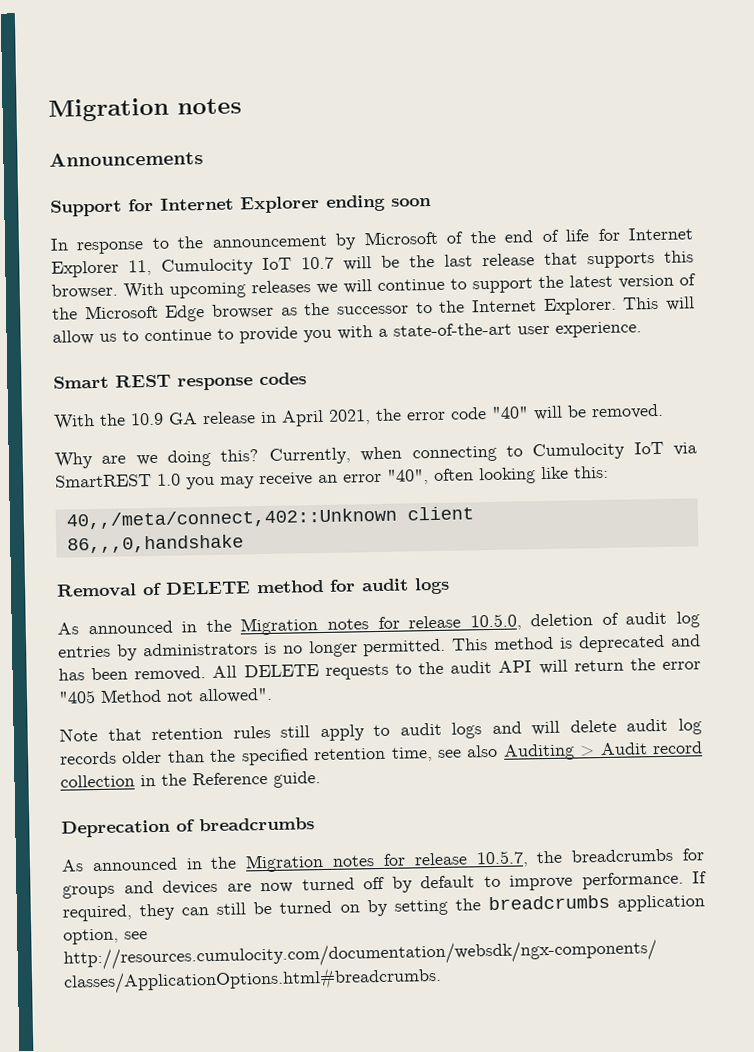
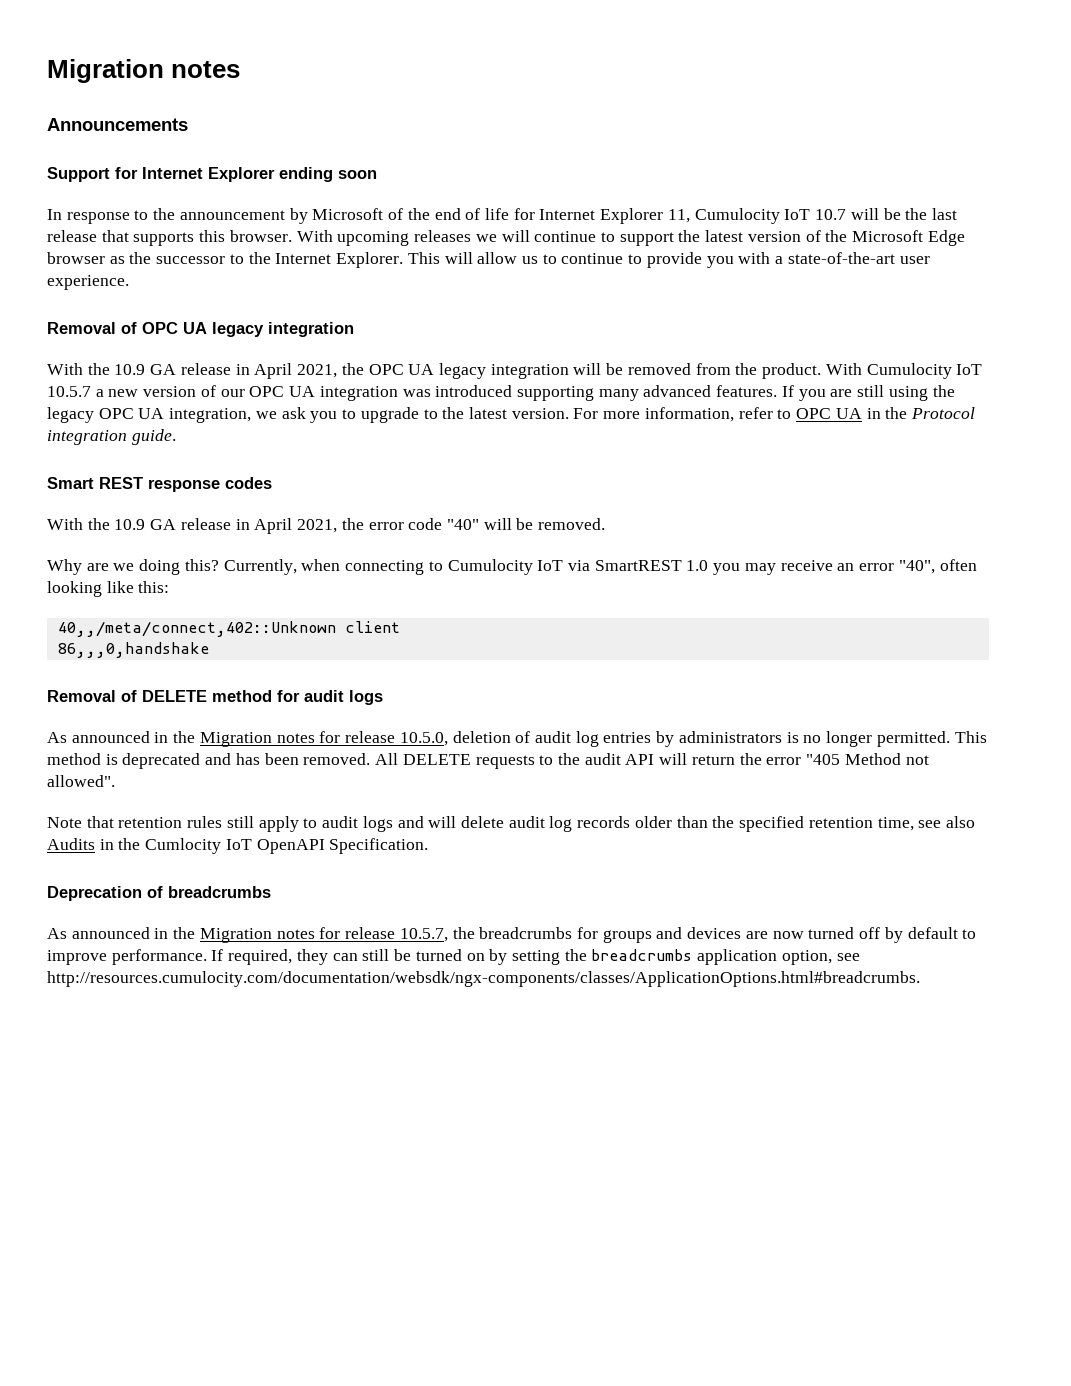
(642, 329) none -> [47,322,354,337] [47,363,983,379] [47,385,955,401] [47,407,975,423] [47,429,176,445] // Removal of OPC UA legacy integration // With the 10.9 GA release in April 2021, the OPC UA legacy integration will be removed from the product. With Cumulocity IoT 10.5.7 a new version of our OPC UA integration was introduced supporting many advanced features. If you are still using the legacy OPC UA integration, we ask you to upgrade to the latest version. For more information, refer to OPC UA in the Protocol integration guide.
[502,741,703,761] [60,771,321,788] Auditing > Audit record collection in the Reference guide. -> [47,838,429,854] Audits in the Cumlocity IoT OpenAPI Specification.

